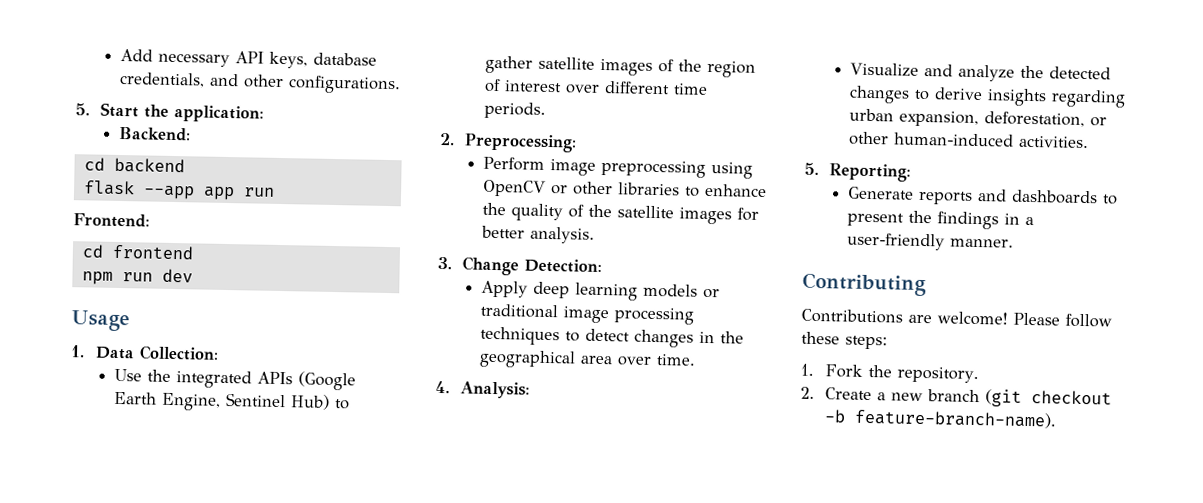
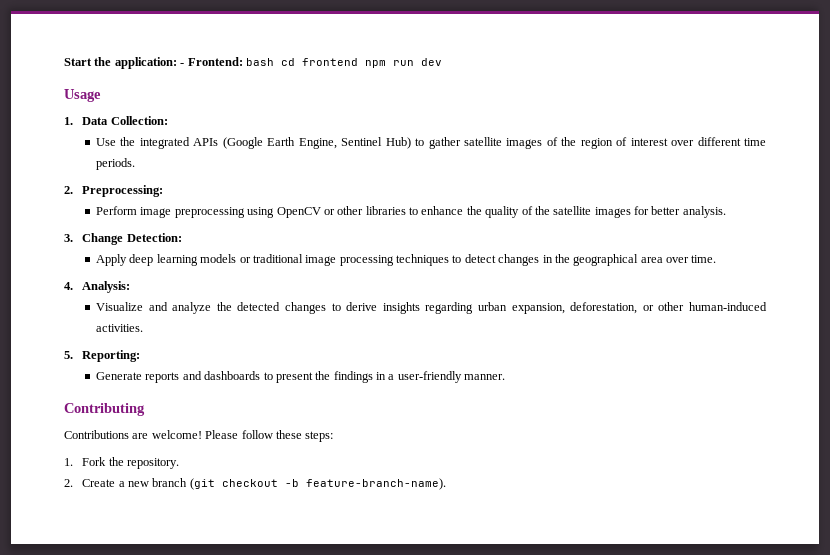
[119,48,377,69] [119,71,401,95] [75,102,265,123] [117,126,191,142] [83,157,185,174] [82,180,275,201] Add necessary API keys, database credentials, and other configurations. // 5. Start the application: // Backend: // cd backend // flask --app app run // -> [64,57,185,69] Start the application: -
(150, 220) // -> [245,58,274,66] bash
(194, 252) // -> (358, 62) none

